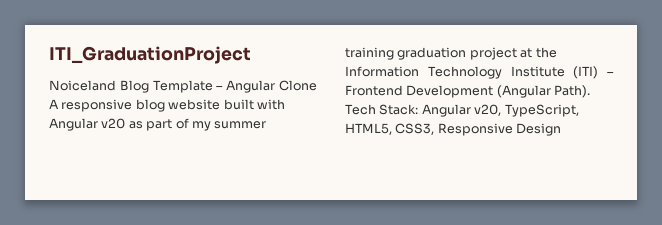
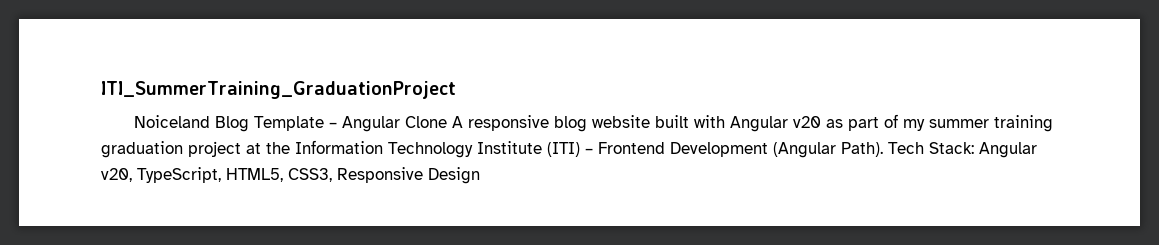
[49,46,251,64] ITI_GraduationProject -> [101,81,456,99] ITI_SummerTraining_GraduationProject

